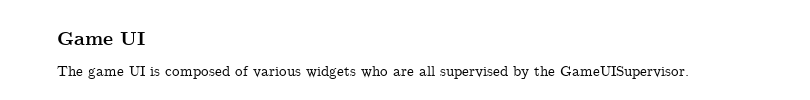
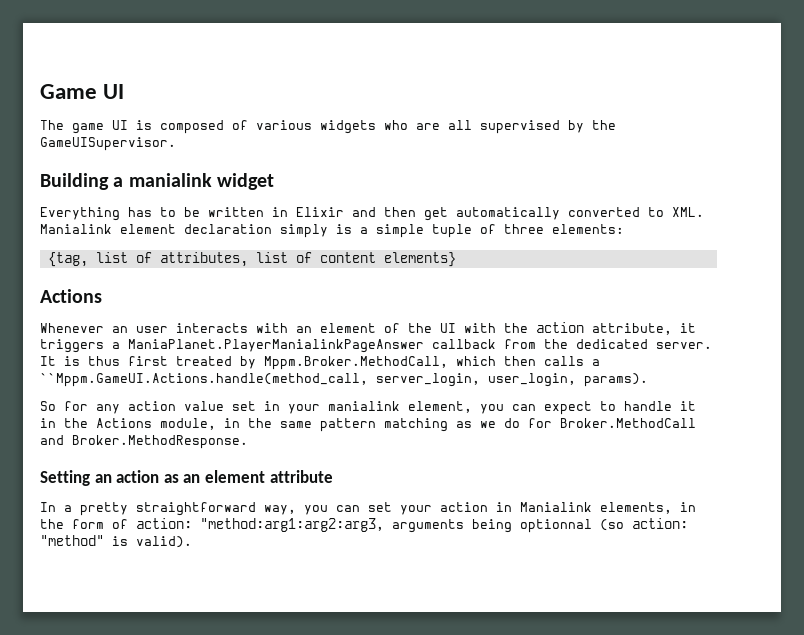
(689, 72) none -> [40,173,274,190] [40,207,704,221] [40,224,624,238] [47,252,456,267] [40,289,102,303] [40,322,696,335] [40,339,712,353] [40,356,600,370] [40,373,648,387] [40,401,696,415] [40,418,696,432] [40,435,248,449] [40,470,333,486] [40,502,696,516] [40,518,688,533] [40,535,192,548] // Building a manialink widget // Everything has to be written in Elixir and then get automatically converted to XML. Manialink element declaration simply is a simple tuple of three elements: // {tag, list of attributes, list of content elements} // Actions // Whenever an user interacts with an element of the UI with the action attribute, it triggers a ManiaPlanet.PlayerManialinkPageAnswer callback from the dedicated server. It is thus first treated by Mppm.Broker.MethodCall, which then calls a ``Mppm.GameUI.Actions.handle(method_call, server_login, user_login, params). // So for any action value set in your manialink element, you can expect to handle it in the Actions module, in the same pattern matching as we do for Broker.MethodCall and Broker.MethodResponse. // Setting an action as an element attribute // In a pretty straightforward way, you can set your action in Manialink elements, in the form of action: "method:arg1:arg2:arg3, arguments being optionnal (so action: "method" is valid).

